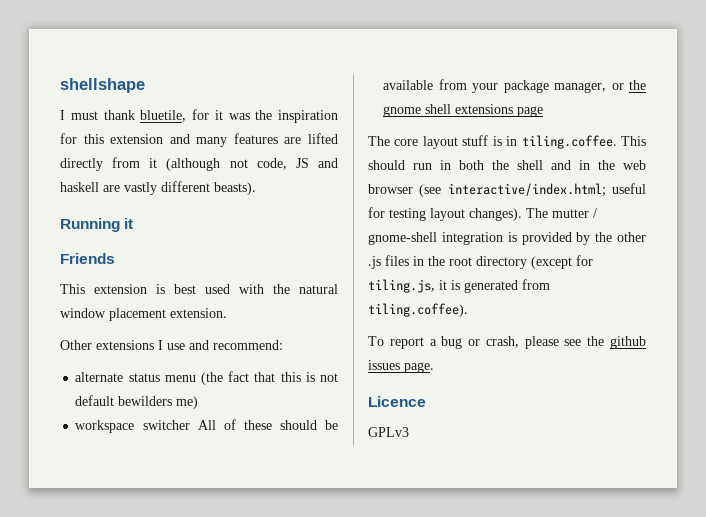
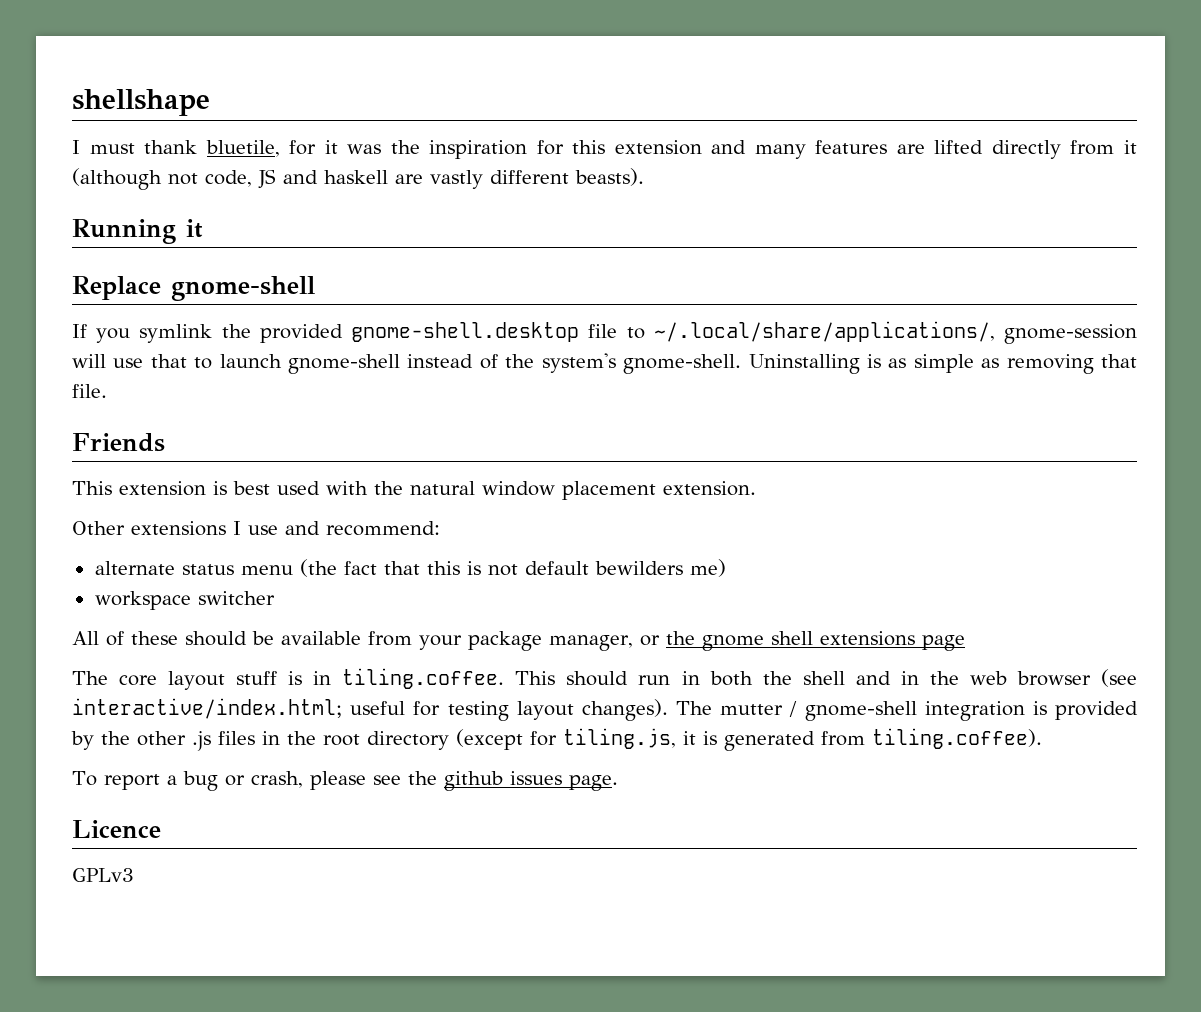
(134, 223) none -> [72,276,315,301] [72,321,1137,344] [72,353,1137,374] [72,384,107,398] // Replace gnome-shell // If you symlink the provided gnome-shell.desktop file to ~/.local/share/applications/, gnome-session will use that to launch gnome-shell instead of the system's gnome-shell. Uninstalling is as simple as removing that file.
(190, 425) none -> (275, 598) //

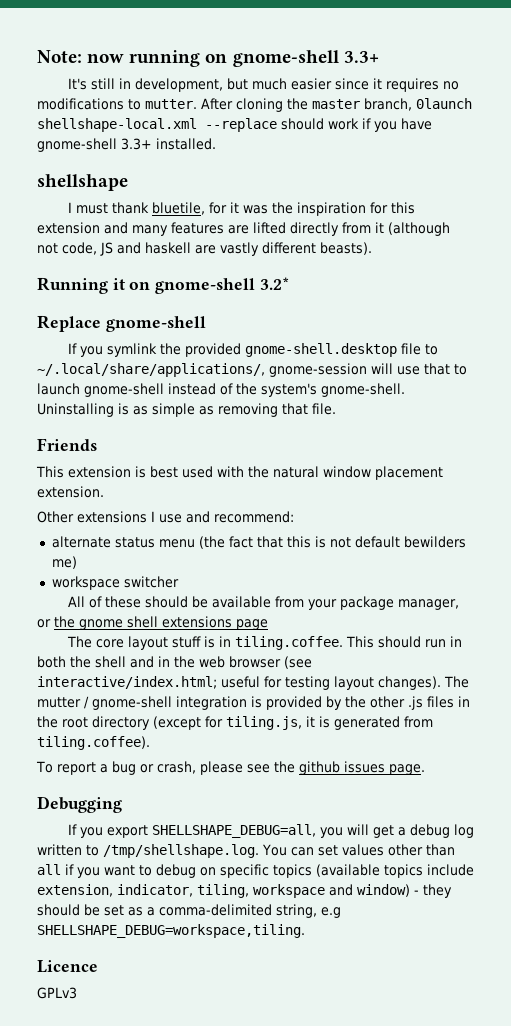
(72, 102) none -> [37,50,379,67] [67,78,459,92] [37,98,472,112] [37,118,432,132] [37,138,216,152] Note: now running on gnome-shell 3.3+ // It's still in development, but much easier since it requires no modifications to mutter. After cloning the master branch, 0launch shellshape-local.xml --replace should work if you have gnome-shell 3.3+ installed. //
(203, 228) none -> [129,277,290,294] on gnome-shell 3.2*
(618, 783) none -> [37,796,122,813] [67,824,474,838] [37,844,455,858] [37,864,474,878] [37,884,452,898] [37,904,341,918] [37,924,305,938] // Debugging // If you export SHELLSHAPE_DEBUG=all, you will get a debug log written to /tmp/shellshape.log. You can set values other than all if you want to debug on specific topics (available topics include extension, indicator, tiling, workspace and window) - they should be set as a comma-delimited string, e.g SHELLSHAPE_DEBUG=workspace,tiling.

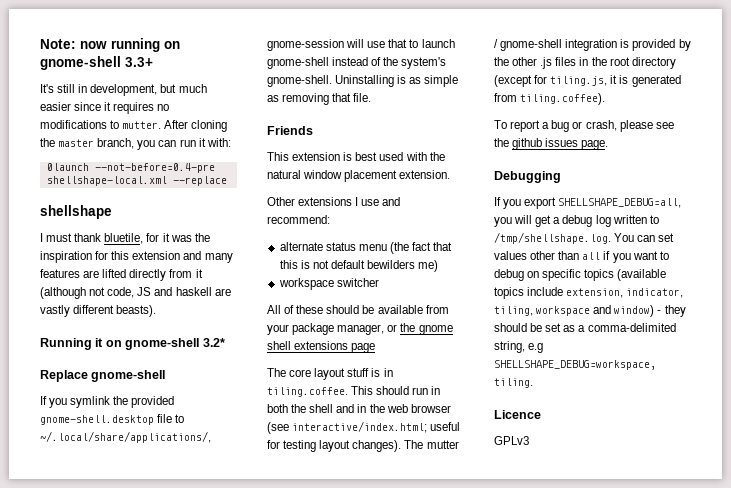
[416,98,472,109] [37,118,432,132] [37,138,216,152] 0launch shellshape-local.xml --replace should work if you have gnome-shell 3.3+ installed. -> [137,138,231,150] [46,163,215,173] [46,176,227,186] you can run it with: // 0launch --not-before=0.4-pre shellshape-local.xml --replace

